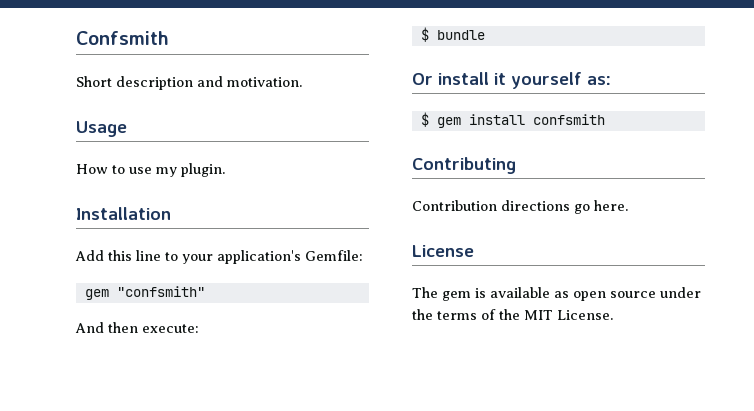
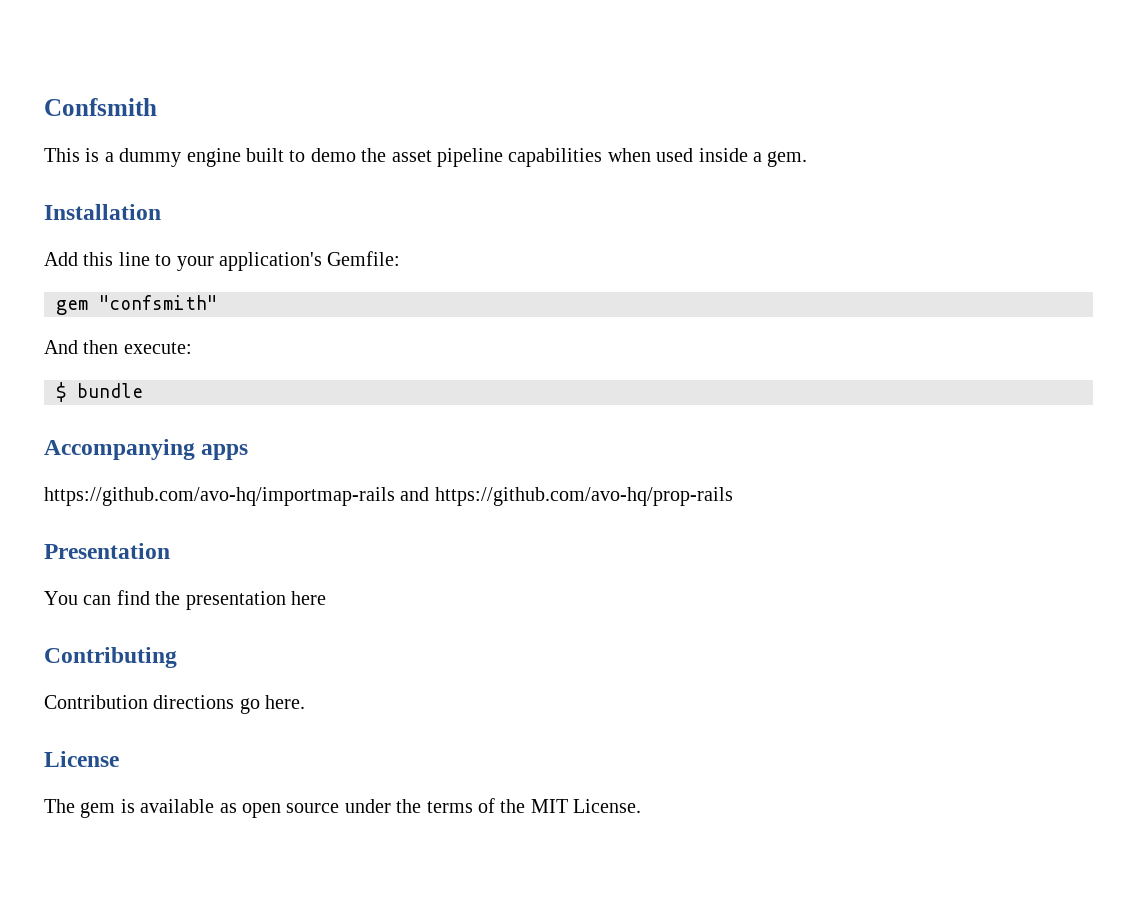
[76,76,302,90] [76,121,127,137] [76,163,225,177] Short description and motivation. // Usage // How to use my plugin. -> [44,148,808,167] This is a dummy engine built to demo the asset pipeline capabilities when used inside a gem.
[412,72,611,89] [420,112,605,128] Or install it yourself as: // $ gem install confsmith -> [44,439,249,460] [44,487,733,506] [44,543,170,559] [44,590,326,610] Accompanying apps // https://github.com/avo-hq/importmap-rails and https://github.com/avo-hq/prop-rails // Presentation // You can find the presentation here

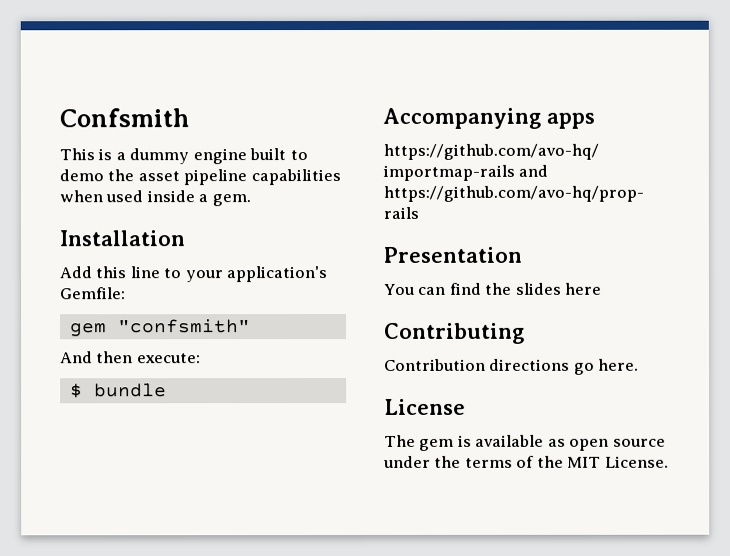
[185,591,286,610] presentation -> [515,282,562,295] slides

